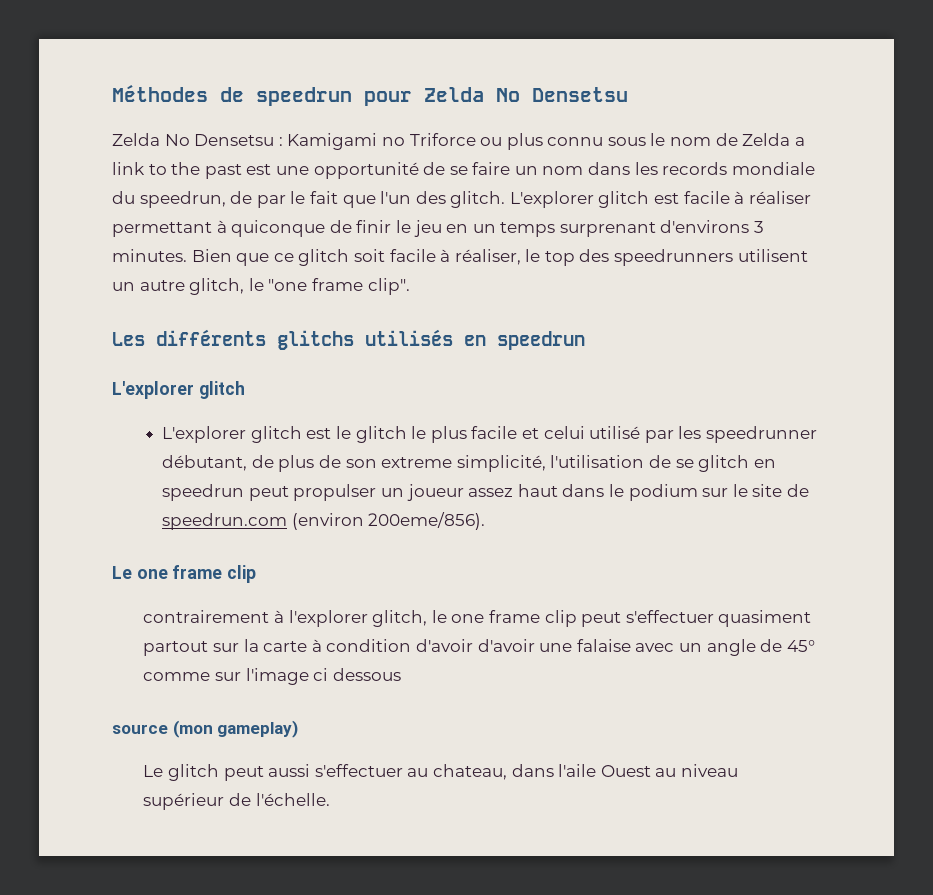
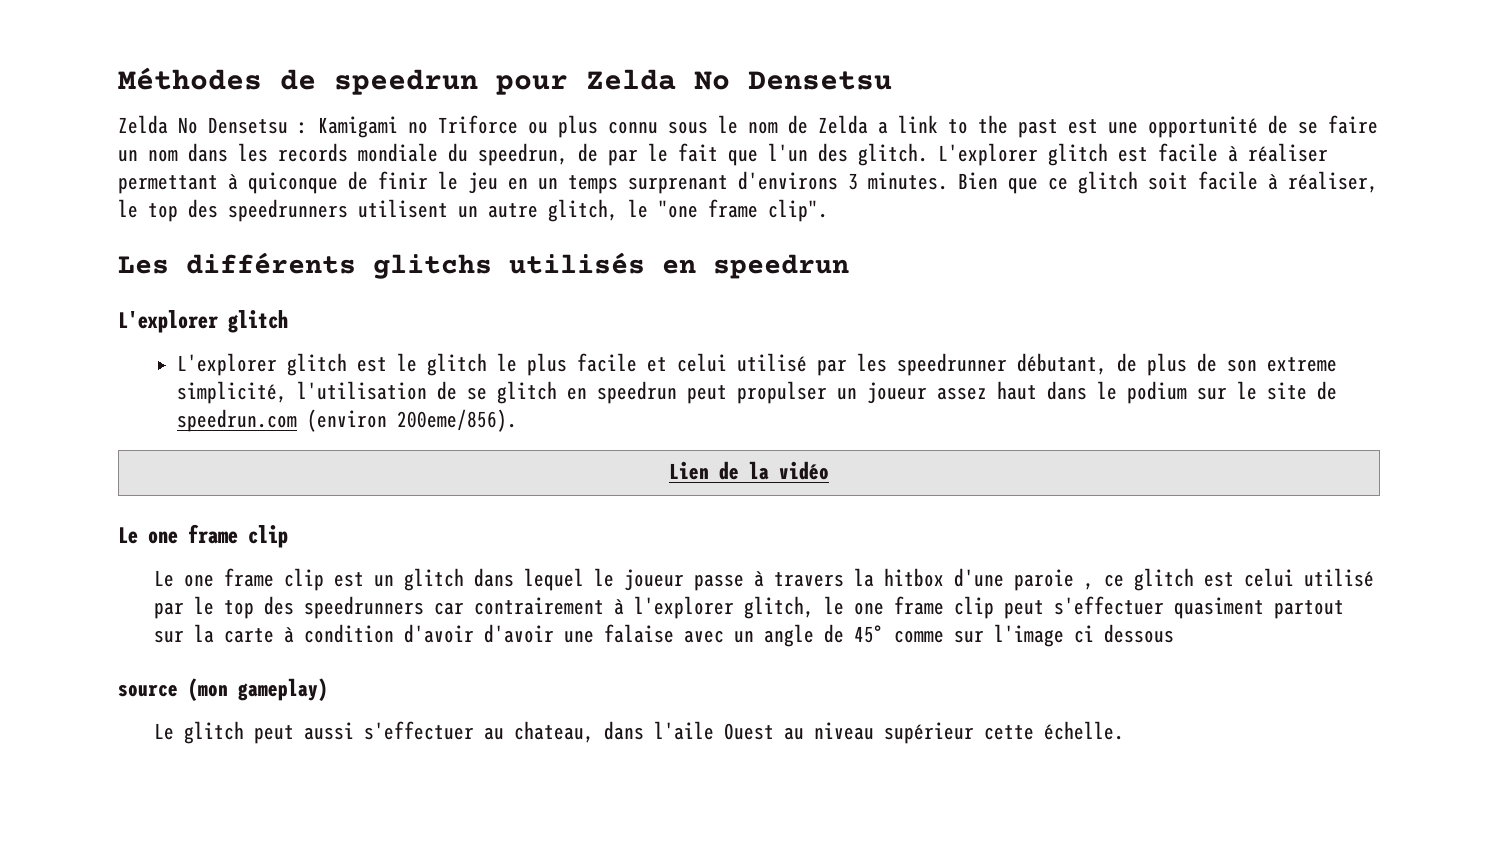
(486, 521) none -> [669,461,829,480] // Lien de la vidéo
(257, 574) none -> [153,568,1374,591] [153,596,464,619] Le one frame clip est un glitch dans lequel le joueur passe à travers la hitbox d'une paroie , ce glitch est celui utilisé par le top des speedrunners car
[229,793,330,806] de l'échelle. -> [983,721,1124,740] cette échelle.

